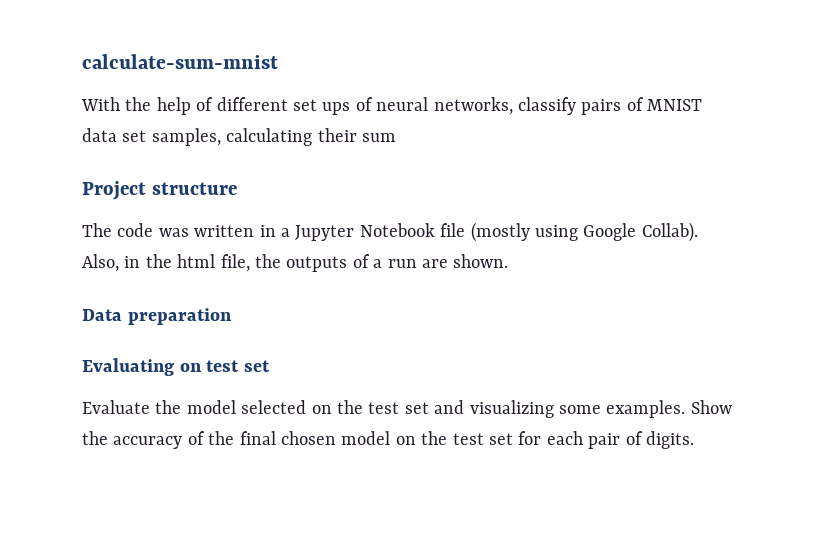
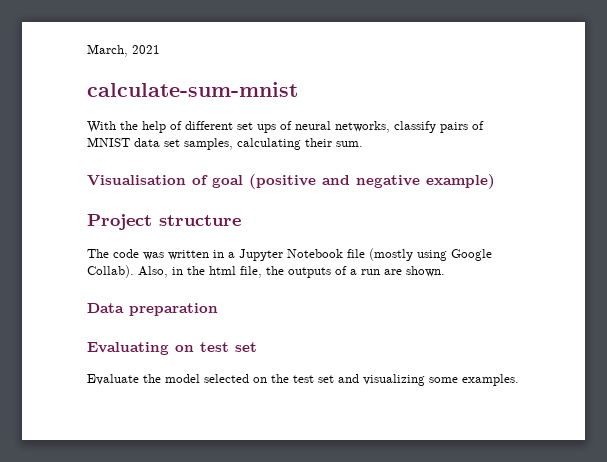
(82, 61) none -> [87,44,160,57] March, 2021 //
[362,133,396,142] sum -> [336,141,363,147] [87,174,495,189] sum. // Visualisation of goal (positive and negative example)
[690,400,732,414] [82,431,694,449] Show the accuracy of the final chosen model on the test set for each pair of digits. -> (519, 380) none

